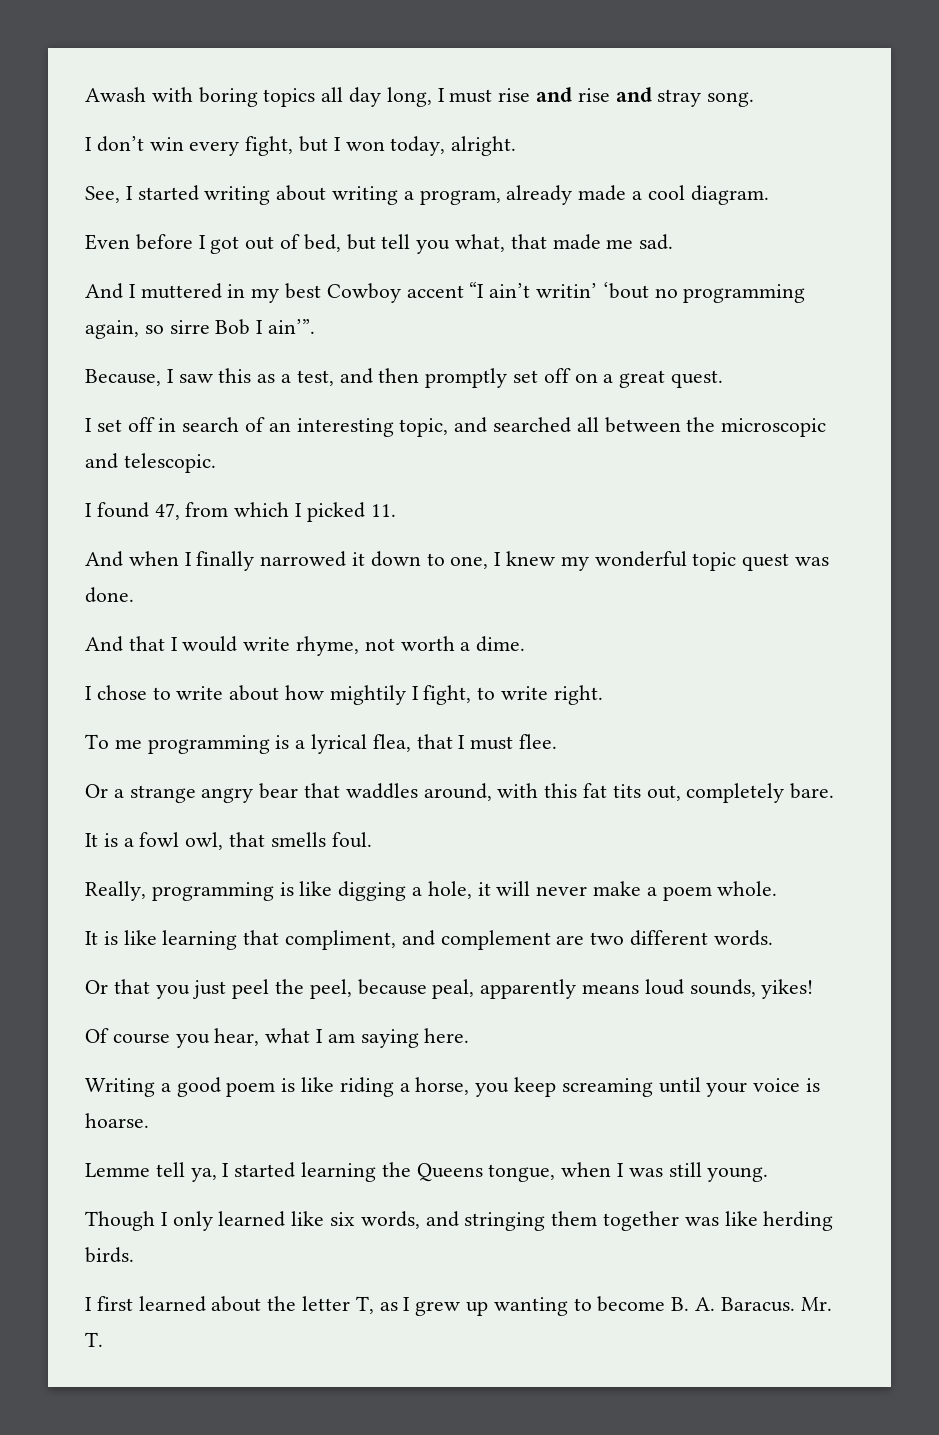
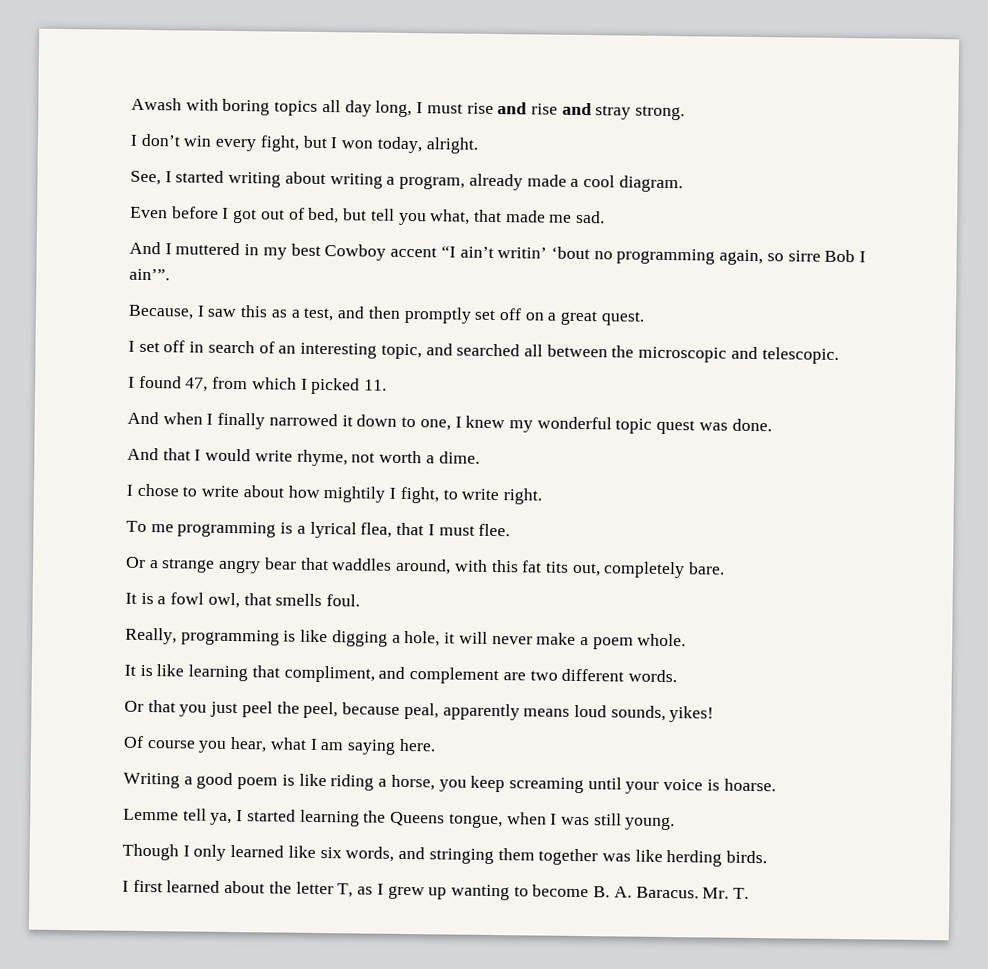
[707,92,755,107] song. -> [635,105,686,121] strong.

